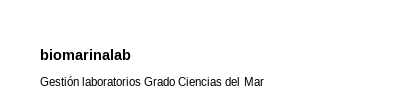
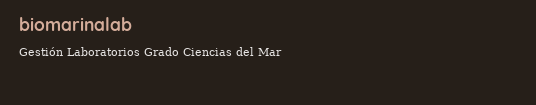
[82,77,142,86] laboratorios -> [67,47,140,56] Laboratorios

